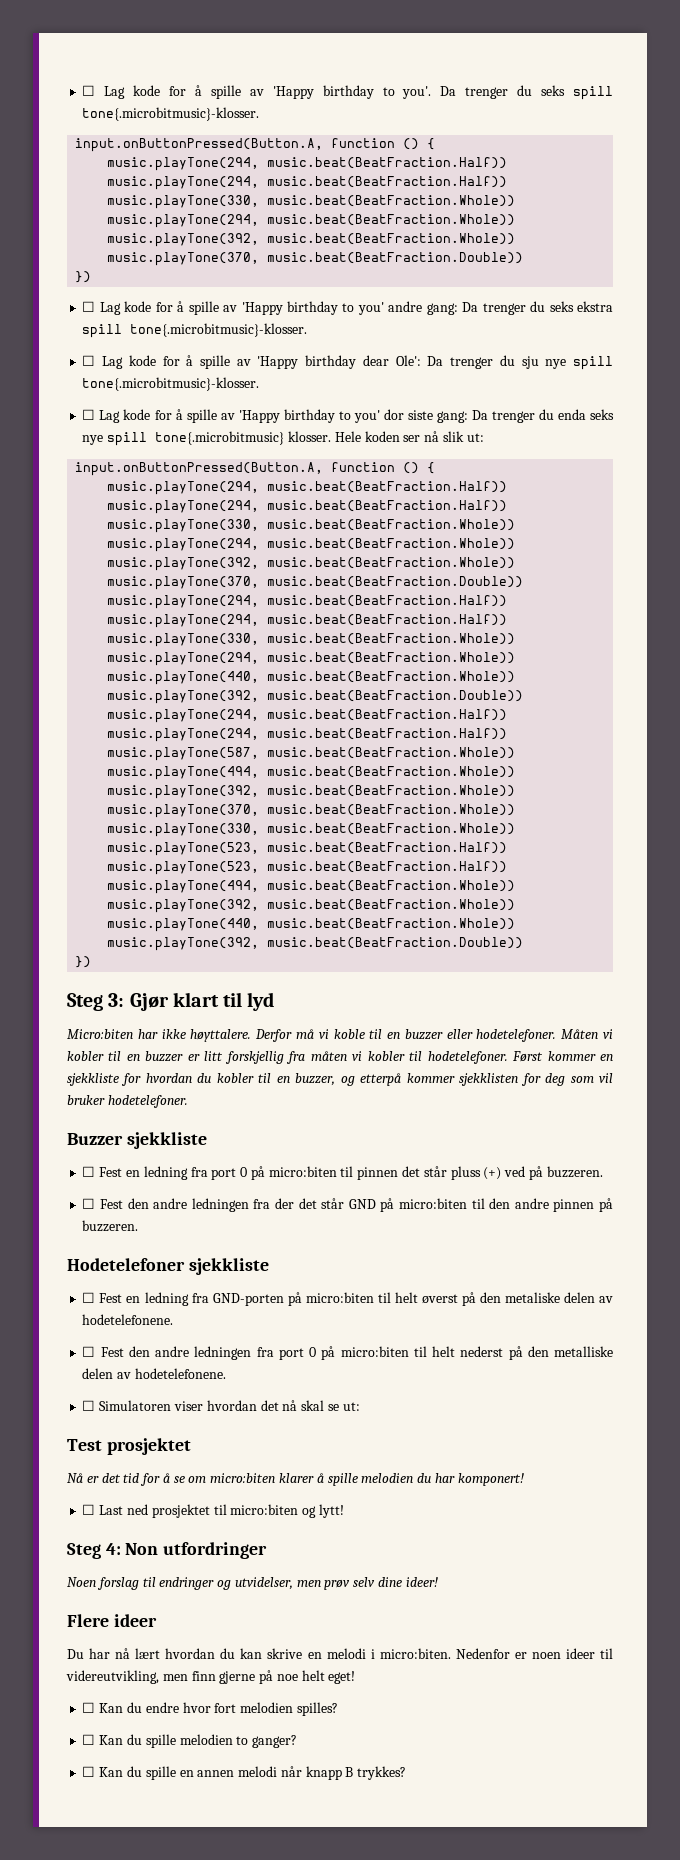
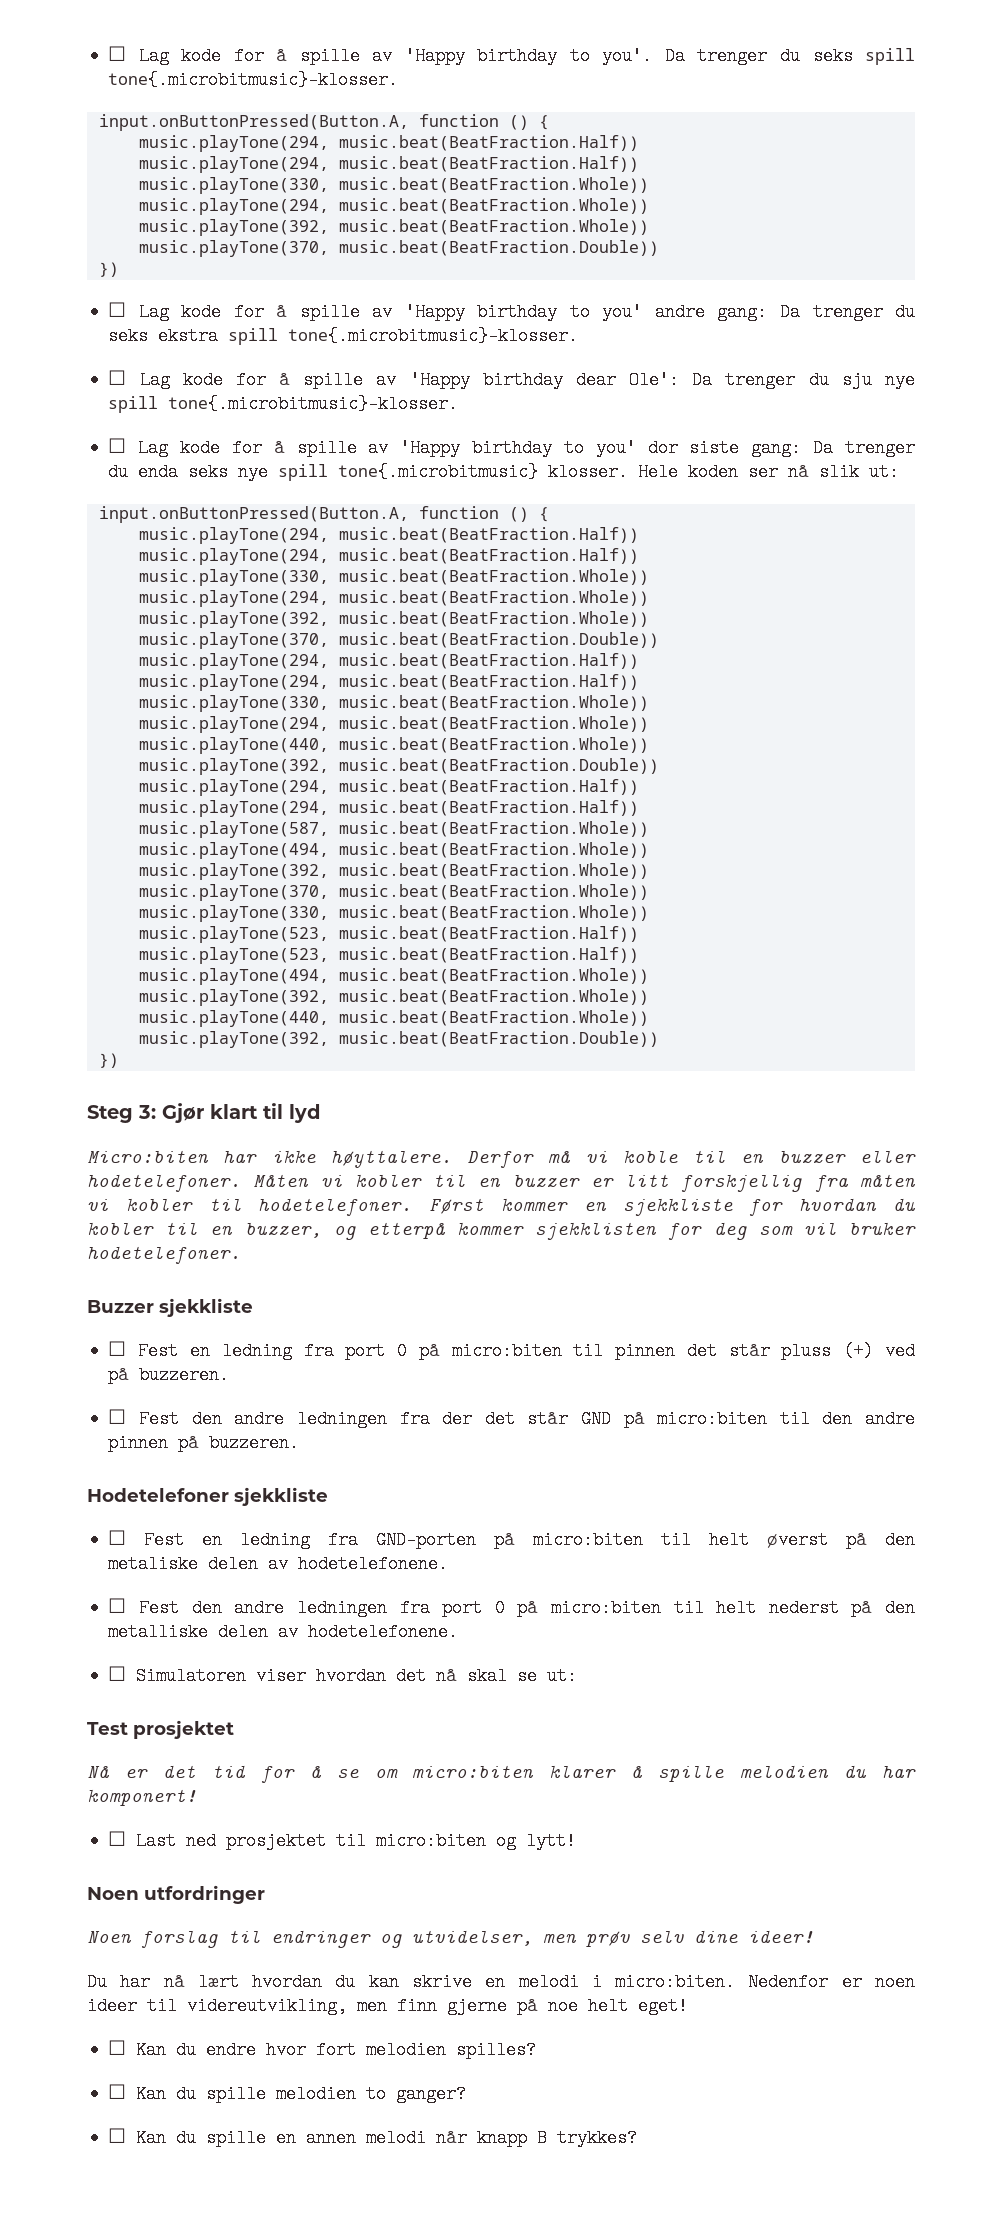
[67,1543,159,1559] Steg 4: Non -> [87,1887,139,1900] Noen
[67,1614,157,1627] // Flere ideer -> (814, 1936) none

